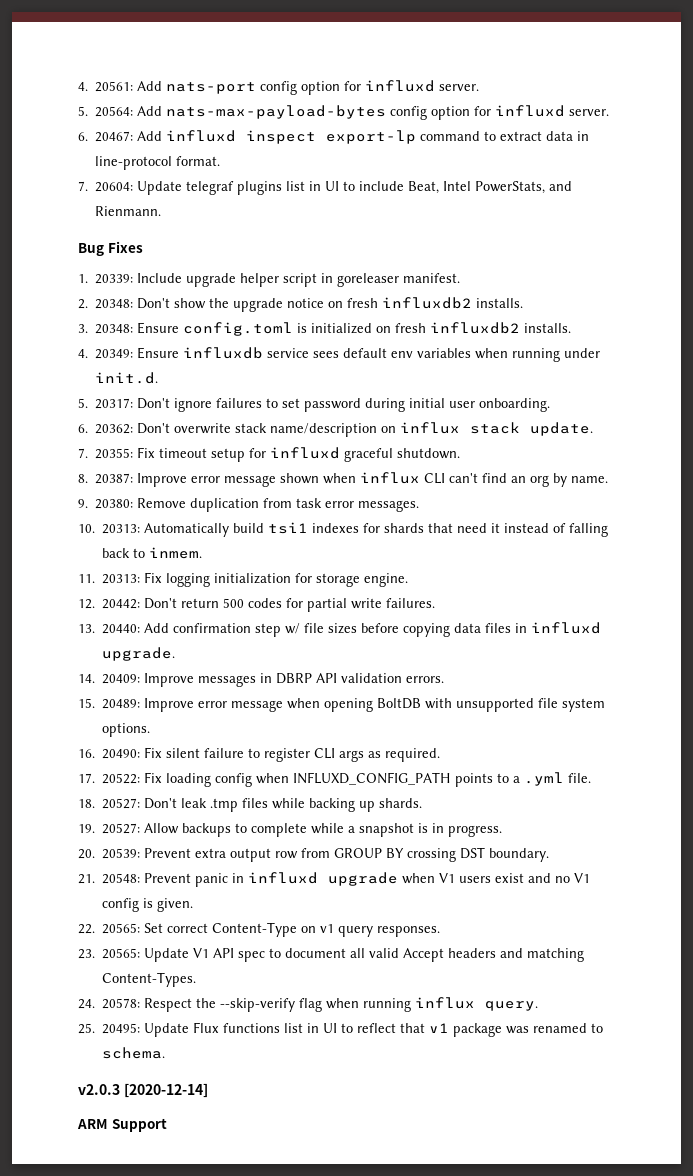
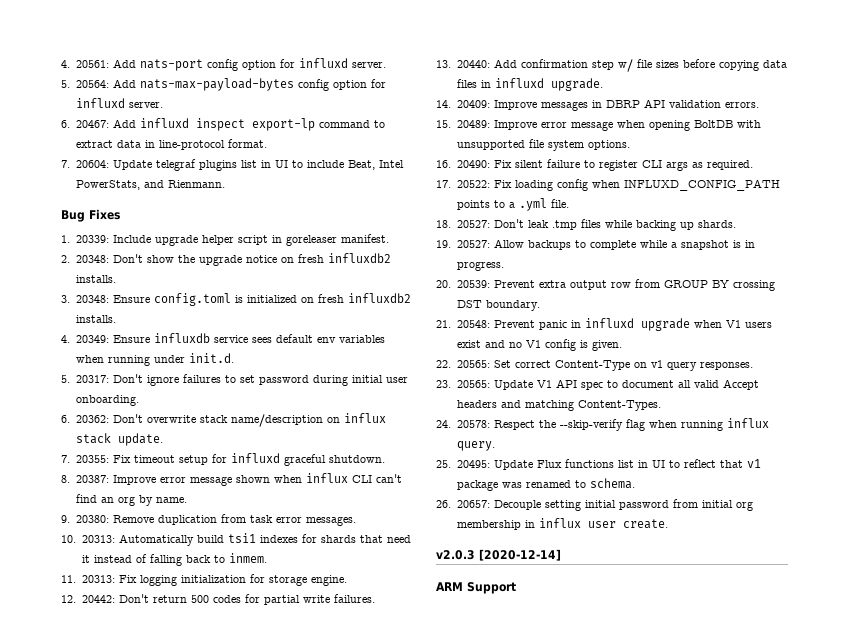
(166, 1053) none -> [436,499,753,511] [456,518,668,530] // 26. 20657: Decouple setting initial password from initial org membership in influx user create.

